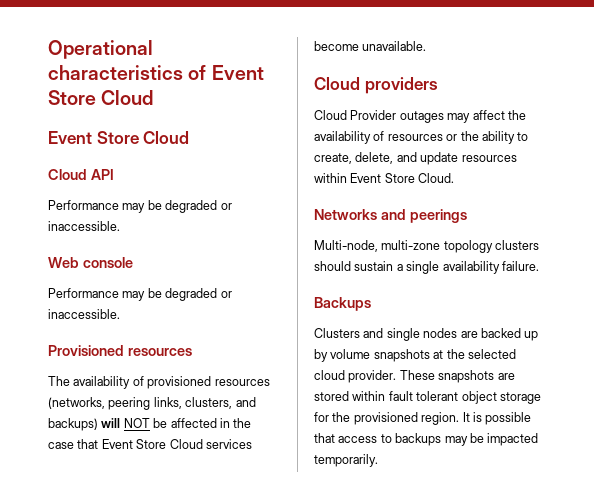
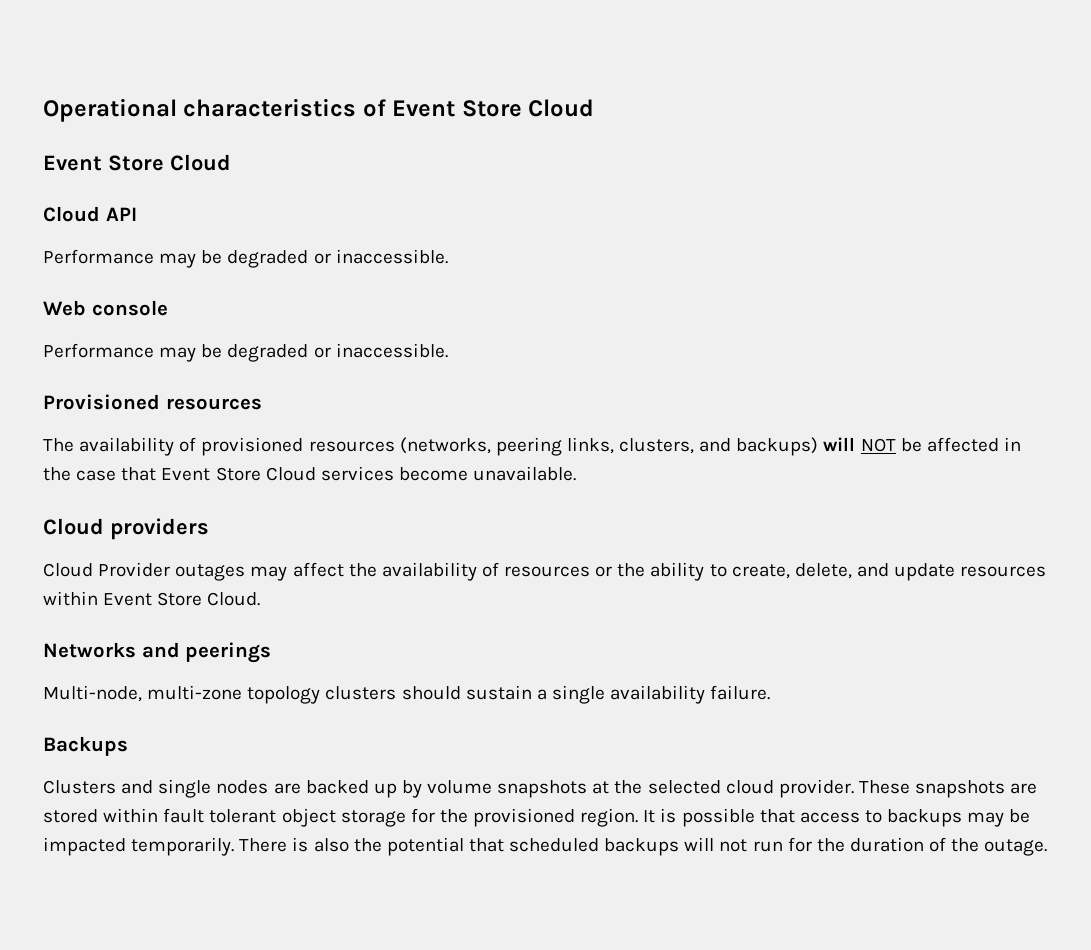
(378, 460) none -> [239,837,1048,856] There is also the potential that scheduled backups will not run for the duration of the outage.

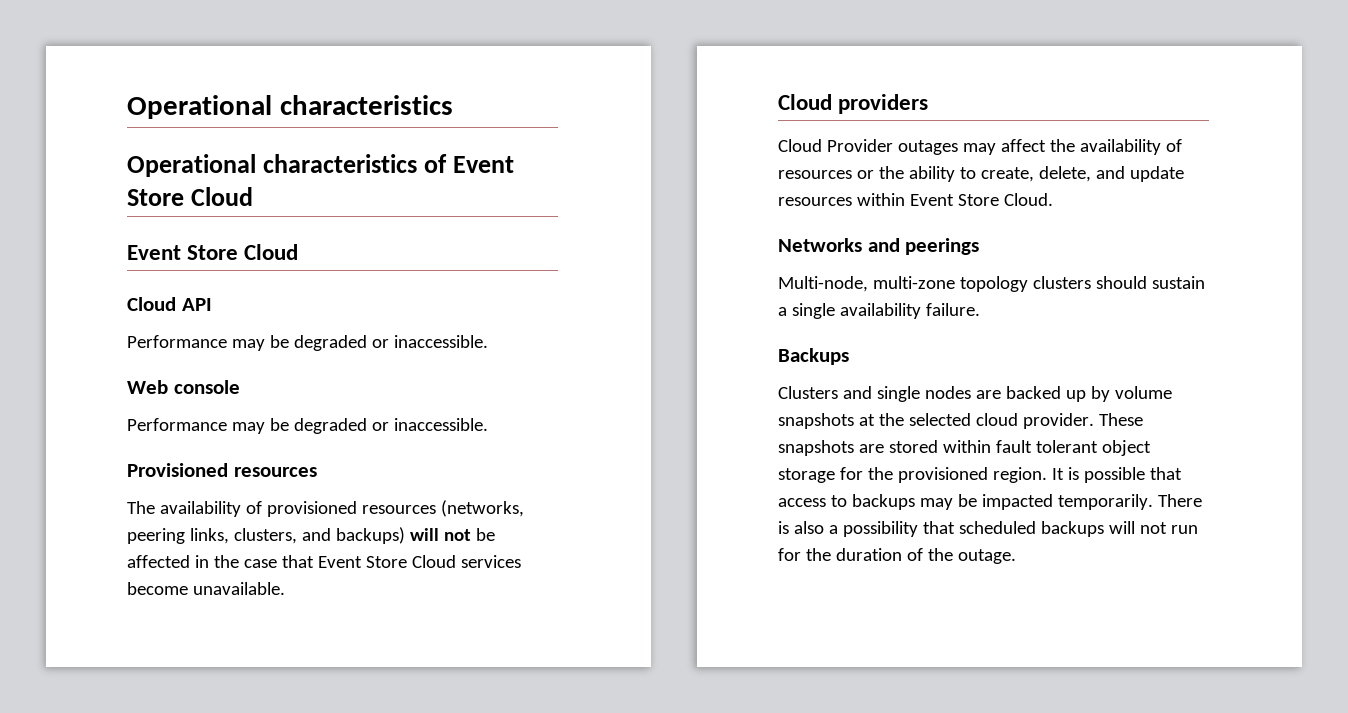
[43,98,357,122] Operational characteristics -> [127,95,453,119] [127,154,418,177] Operational characteristics // Operational characteristics
[860,438,896,452] NOT -> [443,529,471,541] not
[353,837,464,856] the potential -> [828,521,918,537] a possibility

